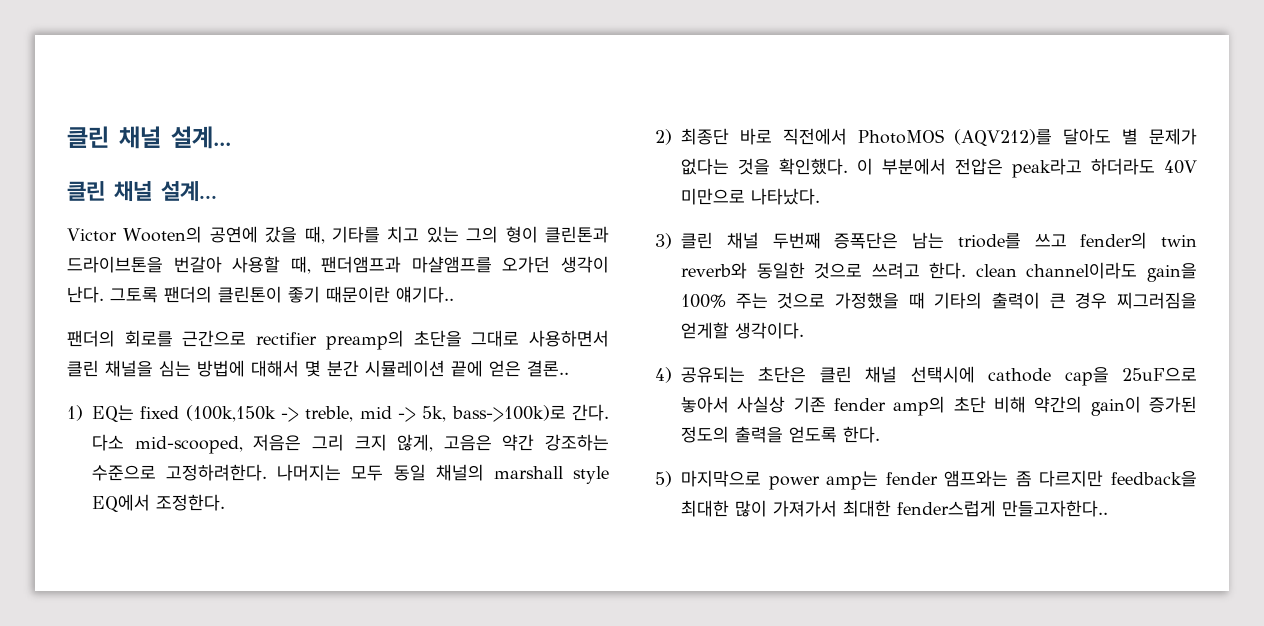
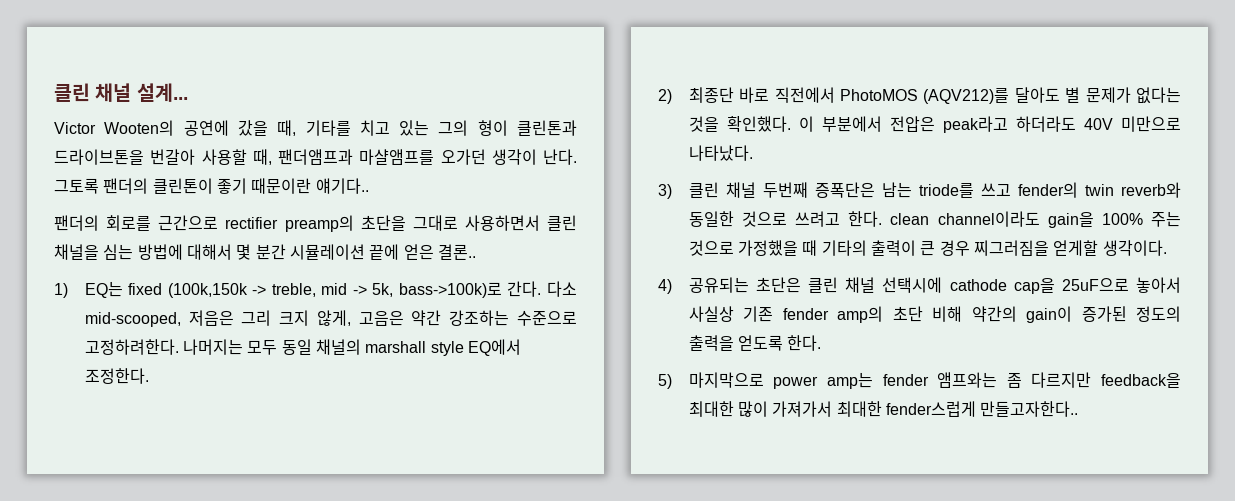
[67,126,231,149] [67,181,217,202] 클린 채널 설계... // 클린 채널 설계... -> [54,83,188,102] 클린 채널 설계...

